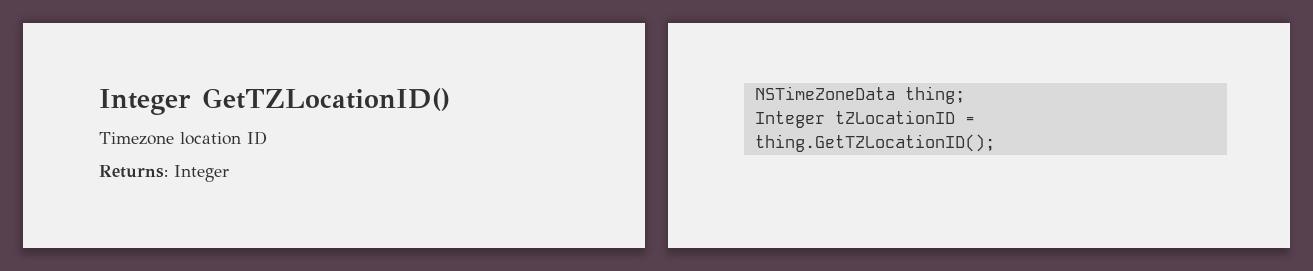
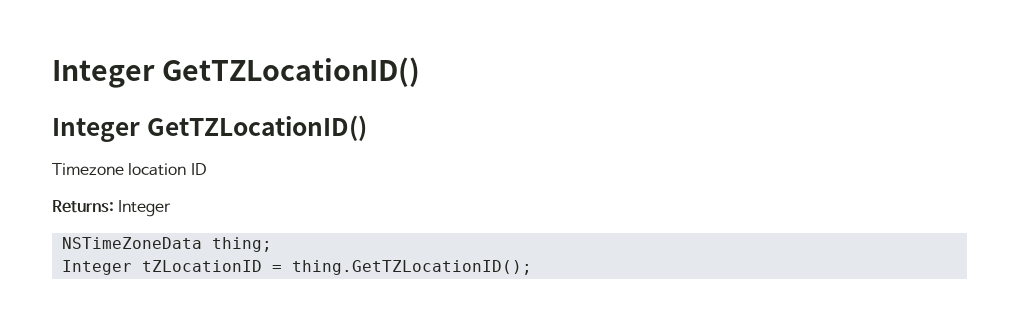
[99,88,450,115] Integer GetTZLocationID() -> [52,57,420,88] [52,115,367,142] Integer GetTZLocationID() // Integer GetTZLocationID()

